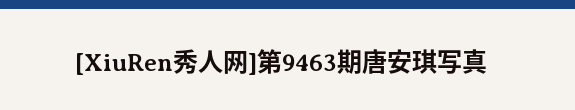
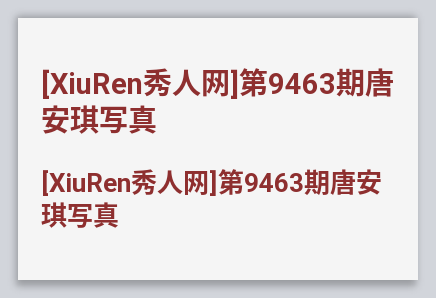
[75,49,487,75] [XiuRen秀人网]第9463期唐安琪写真 -> [41,68,394,99] [41,105,157,134] [41,169,382,196] [41,202,119,228] [XiuRen秀人网]第9463期唐安琪写真 // [XiuRen秀人网]第9463期唐安琪写真

